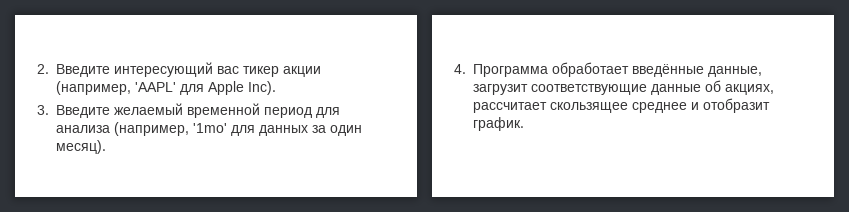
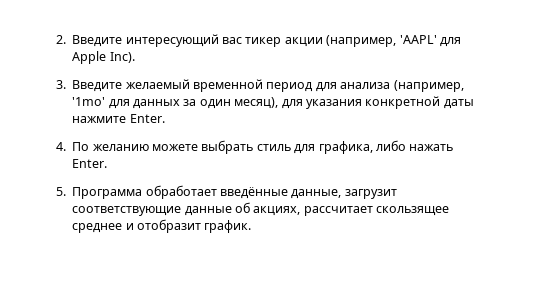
[56,140,106,154] [454,64,466,74] месяц). // 4. -> [234,96,474,109] [72,114,165,123] [56,140,454,154] [72,159,108,168] [56,187,66,196] месяц), для указания конкретной даты нажмите Enter. // 4. По желанию можете выбрать стиль для графика, либо нажать Enter. // 5.

